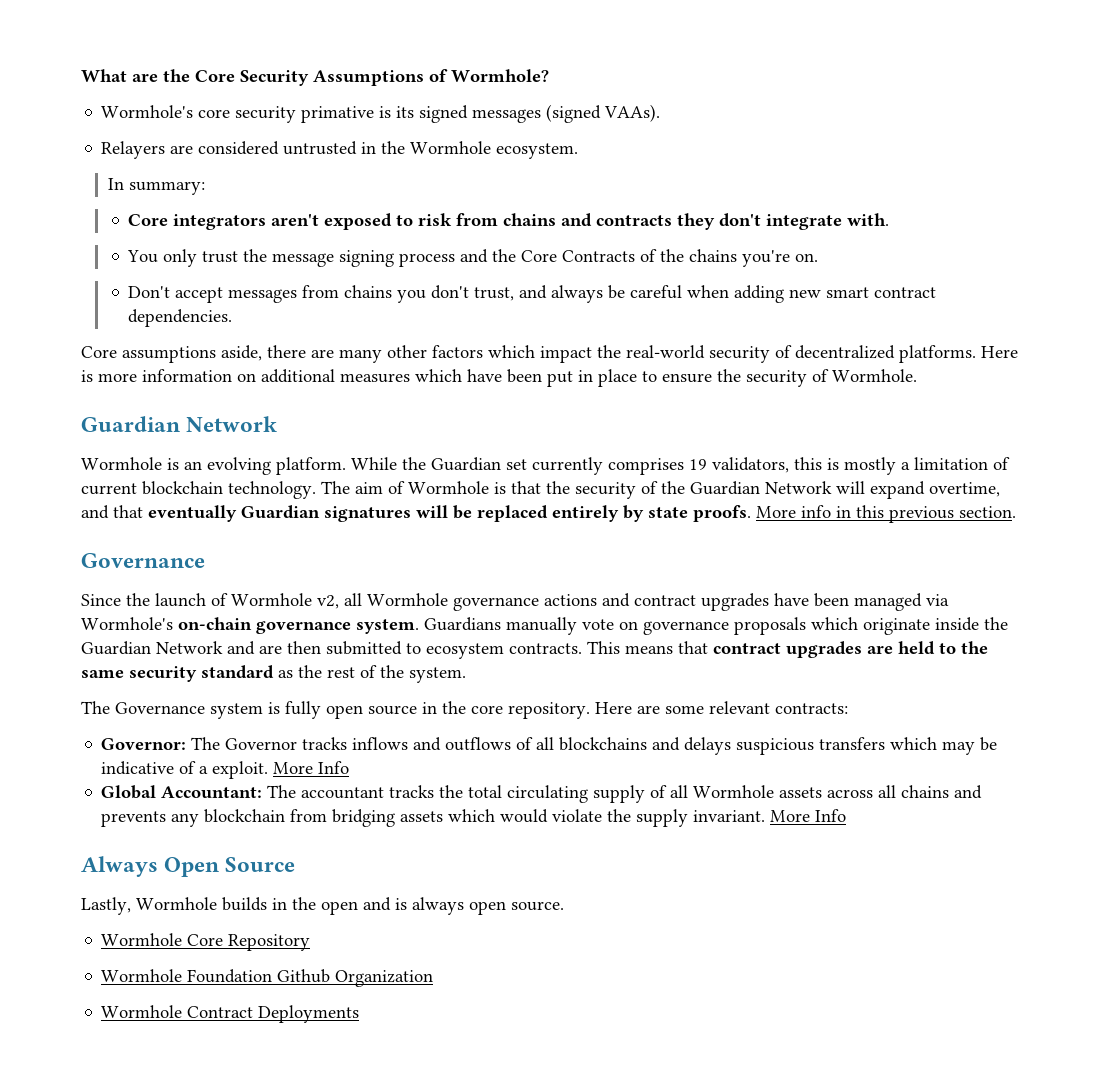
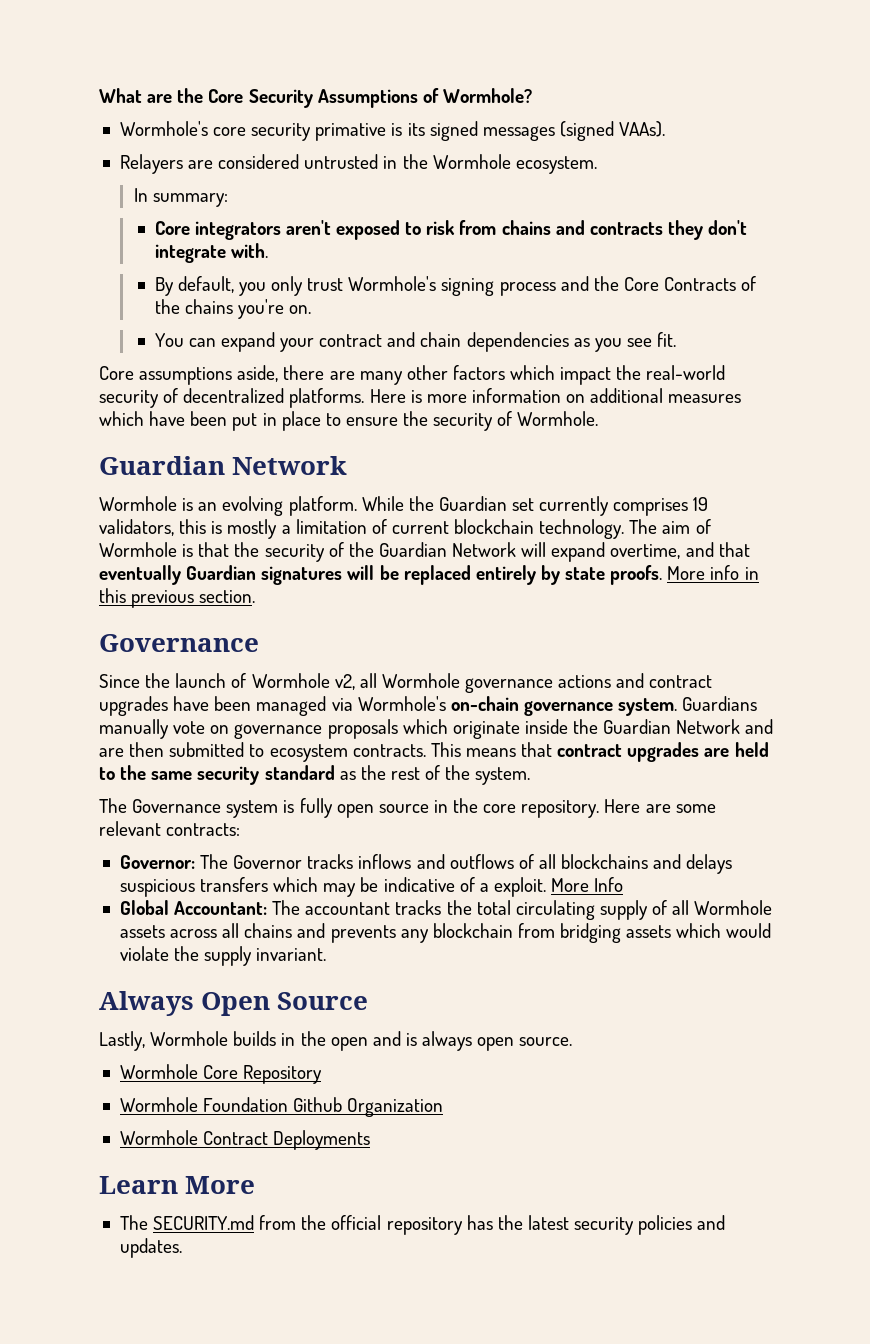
[127,249,335,267] You only trust the message -> [154,276,437,296] By default, you only trust Wormhole's
[128,285,937,303] [128,309,233,327] Don't accept messages from chains you don't trust, and always be careful when adding new smart contract dependencies. -> [154,332,677,352] You can expand your contract and chain dependencies as you see fit.
[770,809,847,822] More Info -> (327, 954) none
(360, 1014) none -> [99,1176,256,1194] [119,1215,726,1235] [119,1238,182,1258] // Learn More // The SECURITY.md from the official repository has the latest security policies and updates.

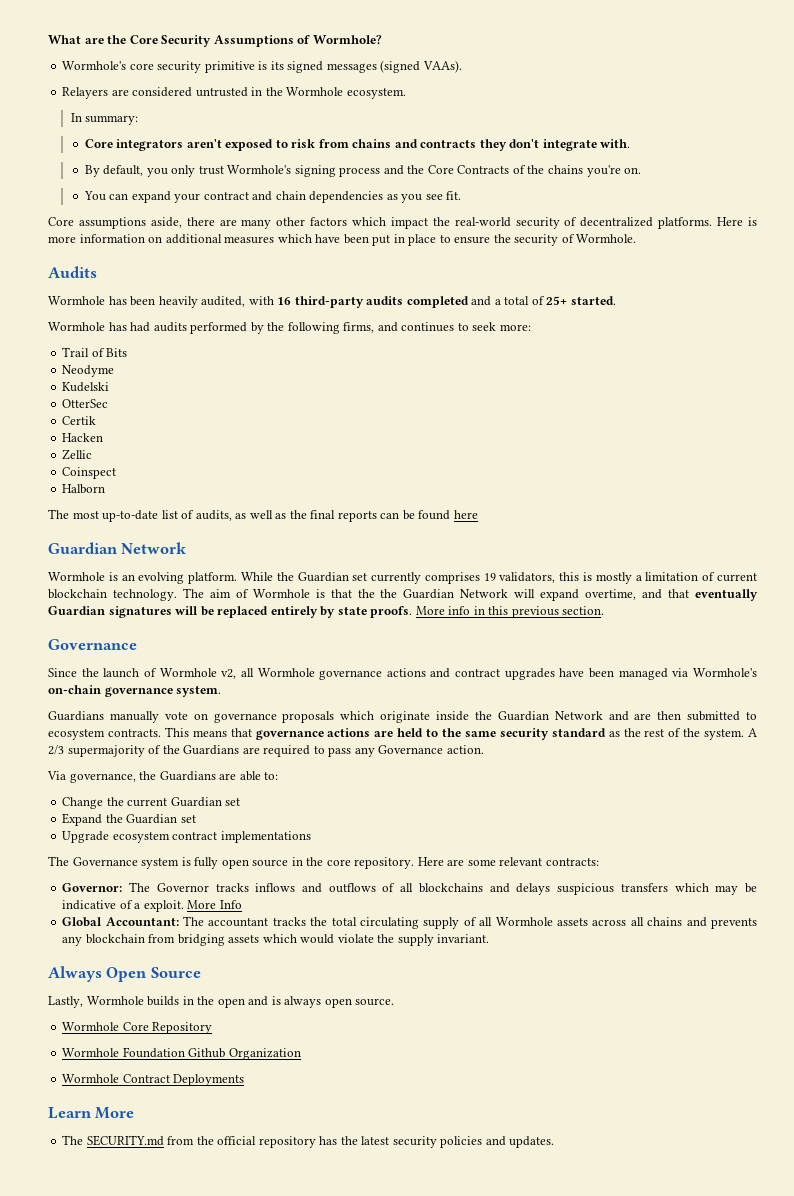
[315,123,387,141] primative -> [204,61,255,73] primitive
(599, 418) none -> [48,266,97,278] [48,296,616,308] [48,322,531,334] [62,347,128,357] [62,365,115,377] [62,382,110,392] [62,399,109,408] [62,416,97,425] [62,433,104,442] [62,449,93,460] [62,467,117,479] [62,484,106,494] [48,509,478,522] // Audits // Wormhole has been heavily audited, with 16 third-party audits completed and a total of 25+ started. // Wormhole has had audits performed by the following firms, and continues to seek more: // Trail of Bits // Neodyme // Kudelski // OtterSec // Certik // Hacken // Zellic // Coinspect // Halborn // The most up-to-date list of audits, as well as the final reports can be found here
[264,542,344,562] security of -> (375, 593) none
(678, 707) none -> (222, 691) //
[557,742,700,762] contract upgrades -> [255,728,371,740] governance actions
(531, 776) none -> [747,728,757,737] [48,745,484,757] [47,771,279,783] [62,797,241,809] [62,813,196,826] [62,831,311,843] A 2/3 supermajority of the Guardians are required to pass any Governance action. // Via governance, the Guardians are able to: // Change the current Guardian set // Expand the Guardian set // Upgrade ecosystem contract implementations

